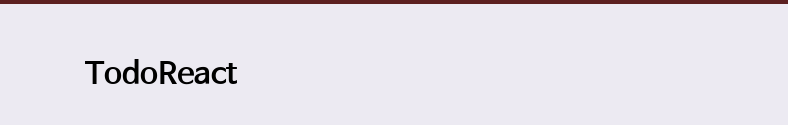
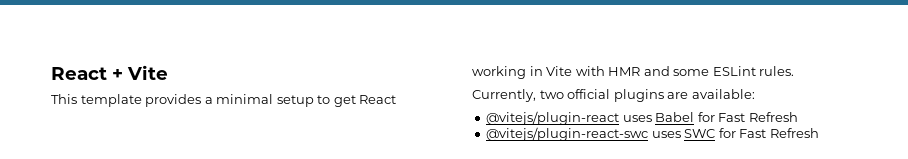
[85,59,237,85] TodoReact -> [51,65,168,80] [51,94,397,107] [472,66,795,79] [472,89,755,102] [486,111,798,125] [486,127,819,141] React + Vite // This template provides a minimal setup to get React working in Vite with HMR and some ESLint rules. // Currently, two official plugins are available: // @vitejs/plugin-react uses Babel for Fast Refresh // @vitejs/plugin-react-swc uses SWC for Fast Refresh

